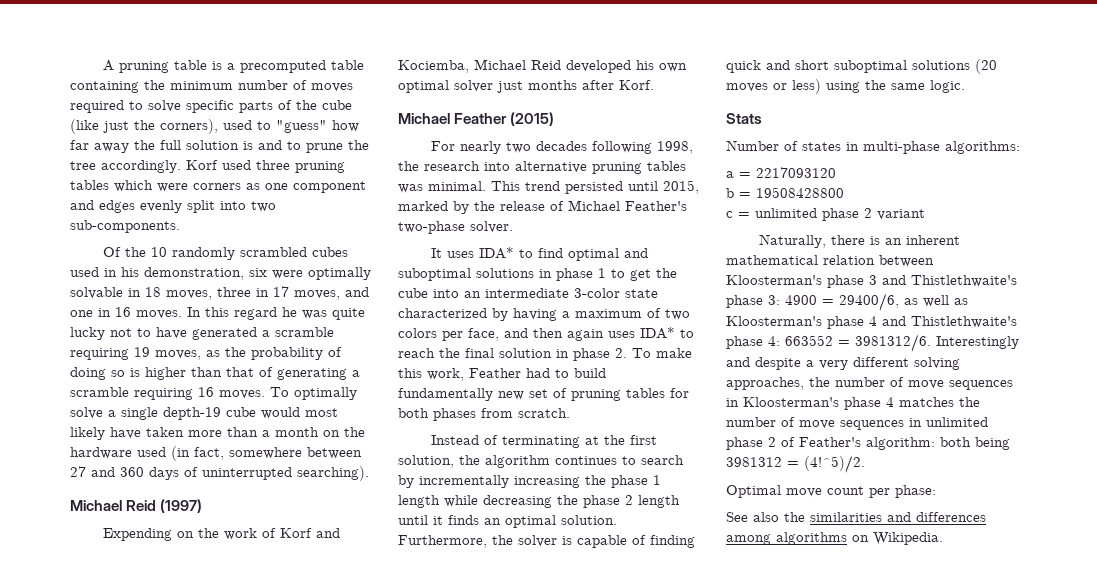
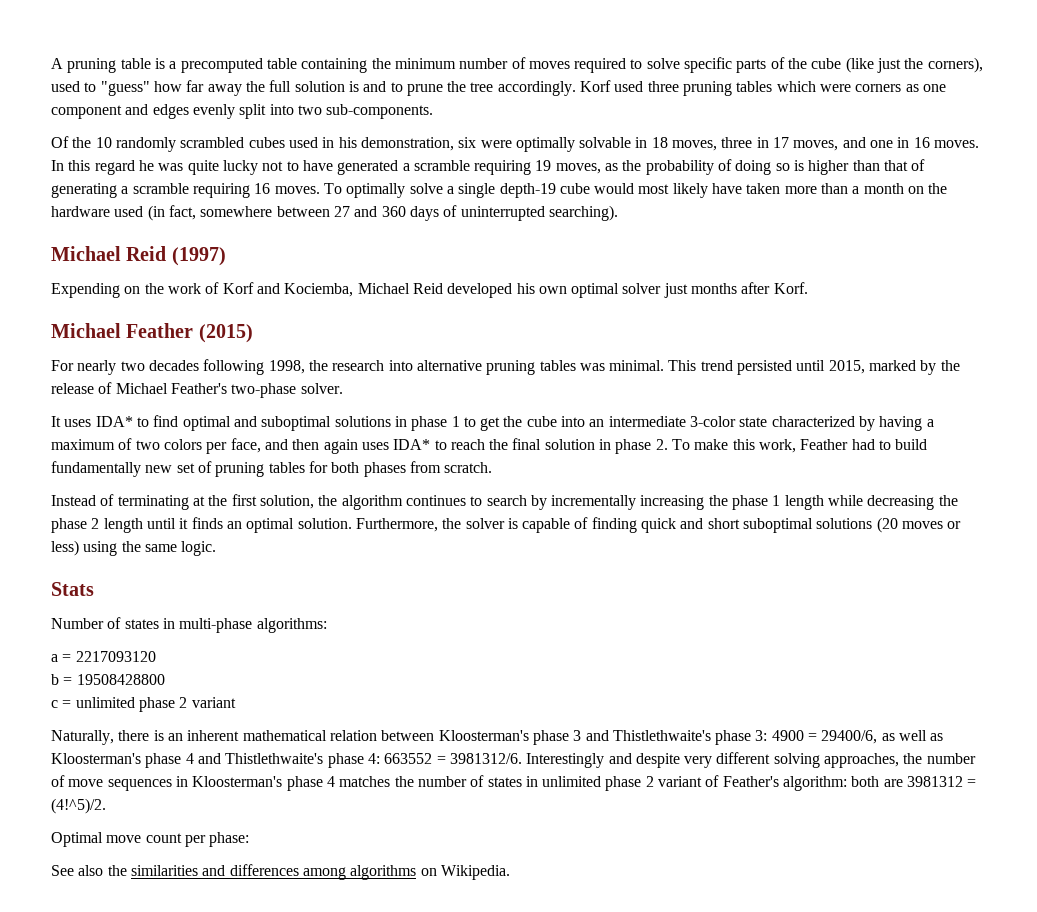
[806,360,814,367] a -> (680, 760) none
[799,420,904,430] move sequences -> [487,777,522,787] states
(776, 442) none -> [658,776,703,787] variant
[975,437,1010,450] being -> [883,779,903,787] are

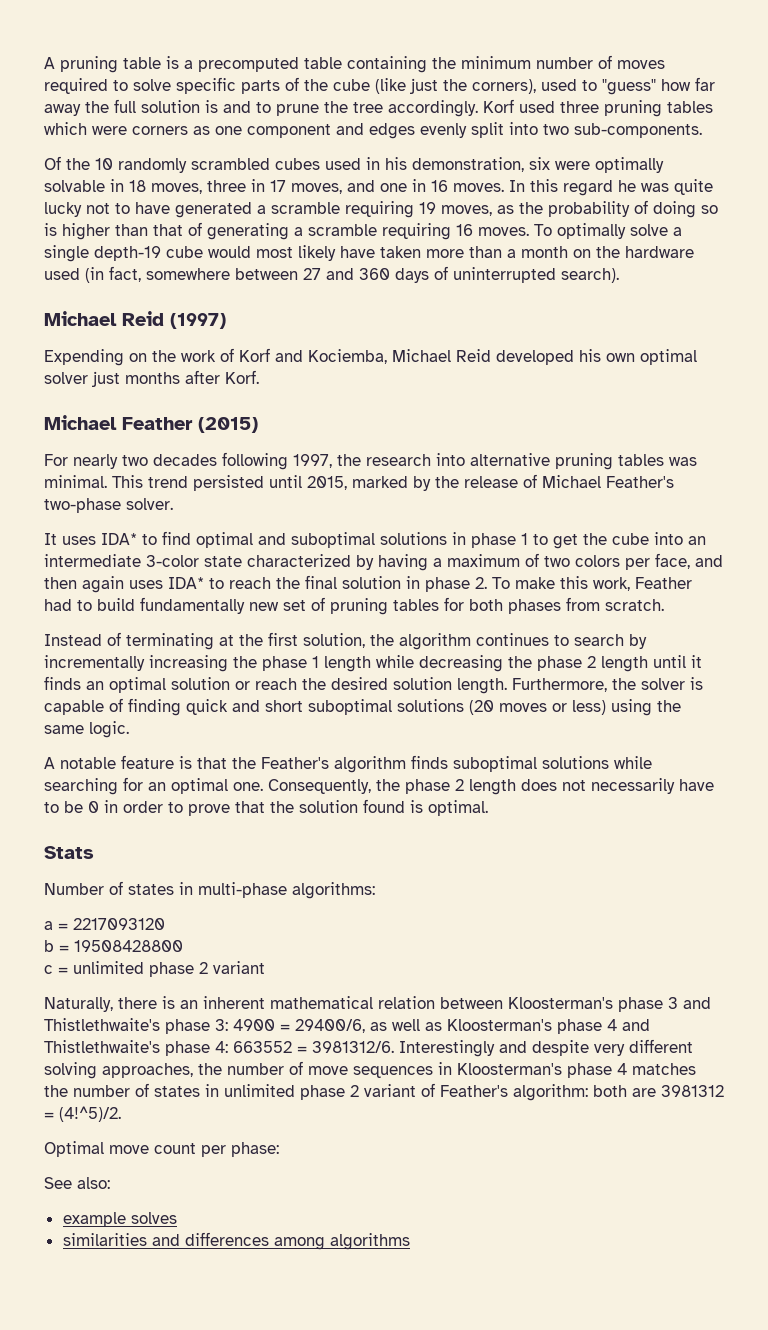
[548,205,618,221] searching). -> [561,268,619,283] search).
[268,360,305,374] 1998, -> [293,454,332,468] 1997,
[297,518,352,529] solution. -> [171,677,507,694] solution or reach the desired solution length.
(217, 548) none -> [44,755,652,773] [44,777,714,795] [44,799,488,816] // A notable feature is that the Feather's algorithm finds suboptimal solutions while searching for an optimal one. Consequently, the phase 2 length does not necessarily have to be 0 in order to prove that the solution found is optimal.
[78,865,127,876] also the -> [77,1177,110,1189] [62,1212,177,1227] also: // example solves //
[420,865,510,880] on Wikipedia. -> (410, 1241) none

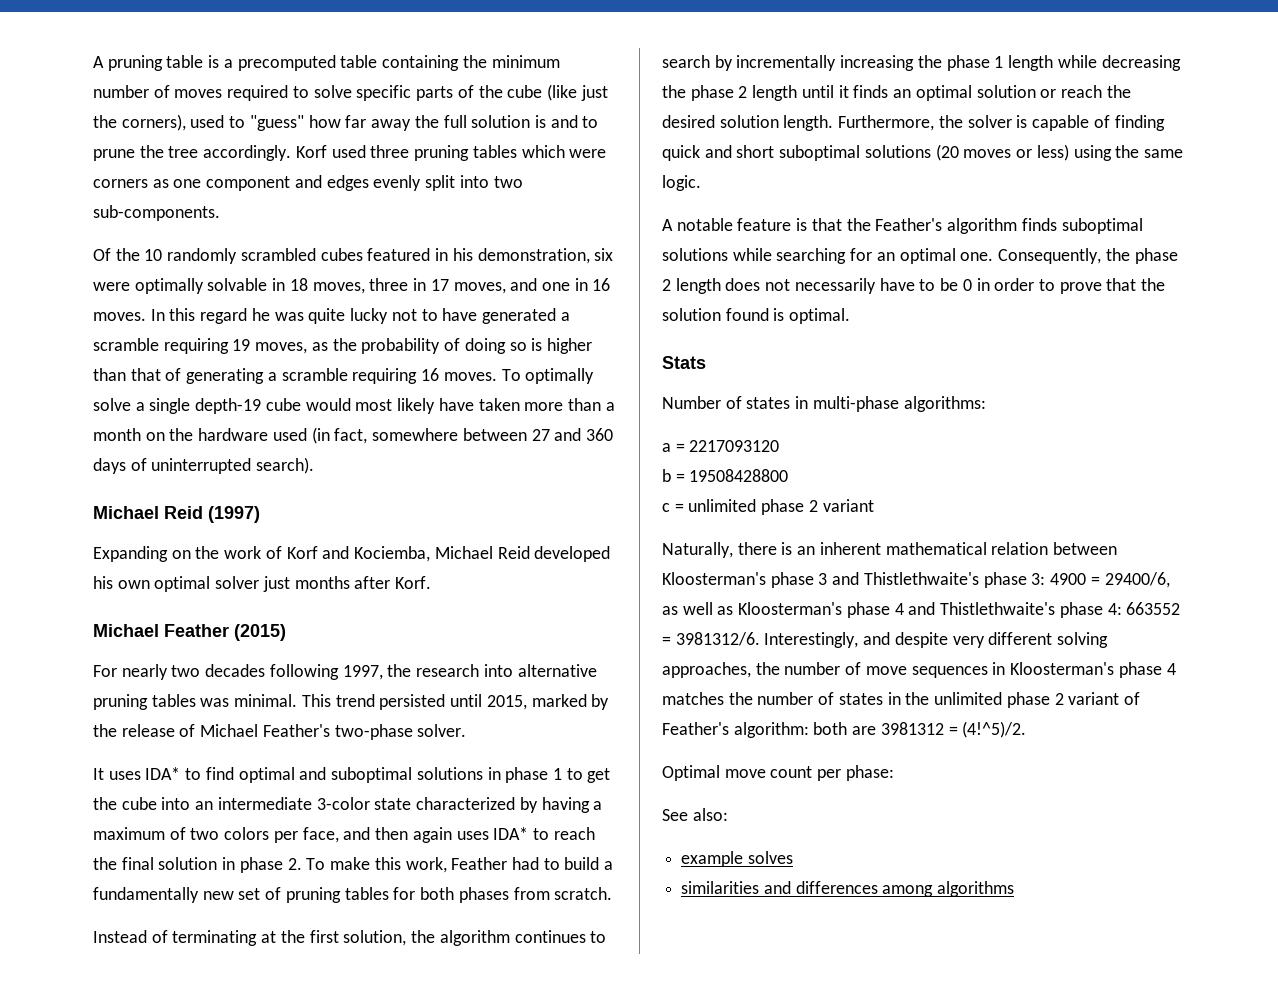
[325,158,361,170] used -> [367,248,431,261] featured
[44,349,124,366] Expending -> [93,546,168,562] Expanding
(135, 604) none -> [604,861,614,870] a
[399,1040,495,1057] Interestingly -> [764,632,859,648] Interestingly,
(219, 1090) none -> [905,692,930,705] the

